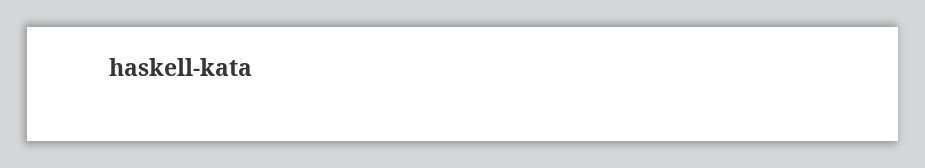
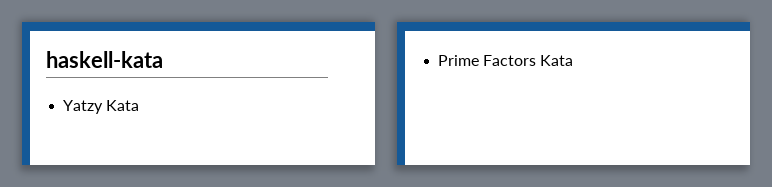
(252, 67) none -> [63,100,140,114] [438,55,574,66] // Yatzy Kata // Prime Factors Kata

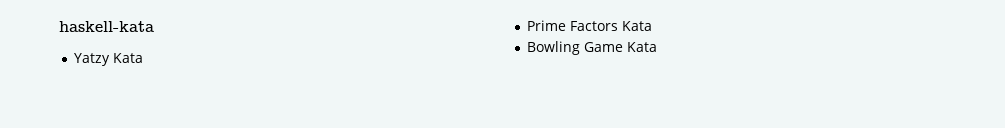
(574, 60) none -> [526,41,657,55] // Bowling Game Kata

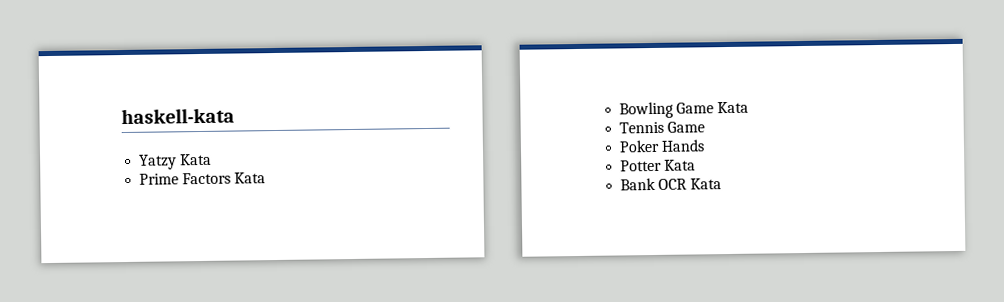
(657, 47) none -> [619,121,706,134] [619,139,706,153] [620,159,697,172] [620,177,723,191] // Tennis Game // Poker Hands // Potter Kata // Bank OCR Kata

